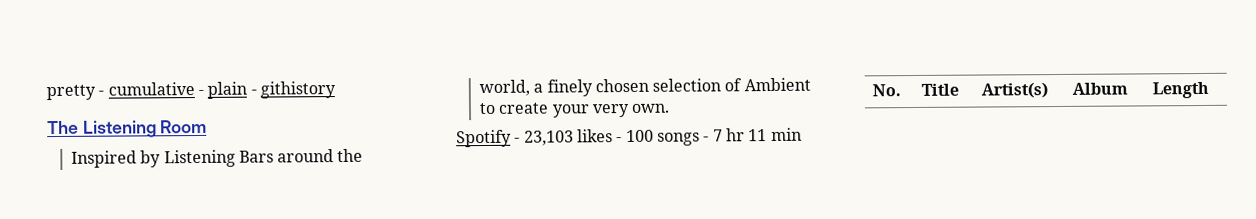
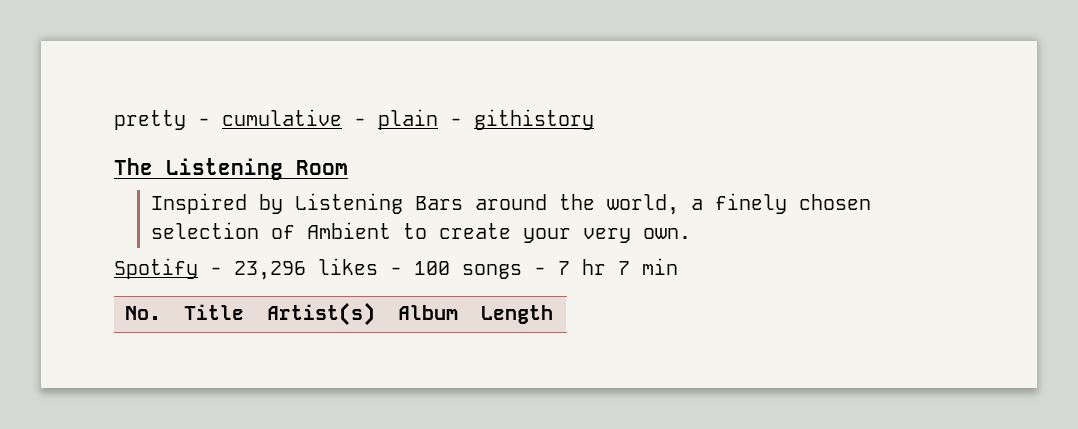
[523,130,574,146] 23,103 -> [234,261,306,280] 23,296
[748,129,768,142] 11 -> [618,261,630,275] 7

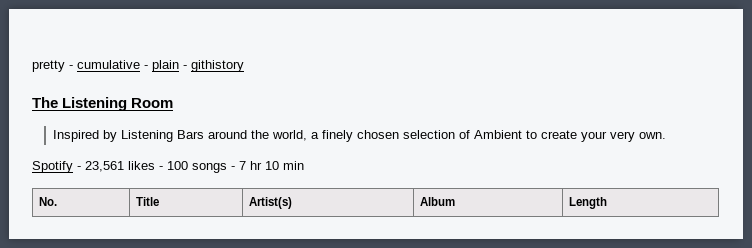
[234,261,306,280] 23,296 -> [85,161,124,172] 23,561
[618,261,630,275] 7 -> [265,161,279,170] 10

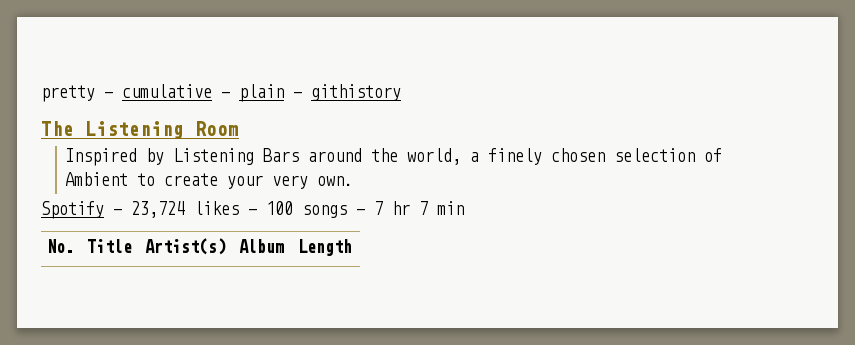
[85,161,124,172] 23,561 -> [131,201,185,218] 23,724
[265,161,279,170] 10 -> [419,201,428,215] 7

